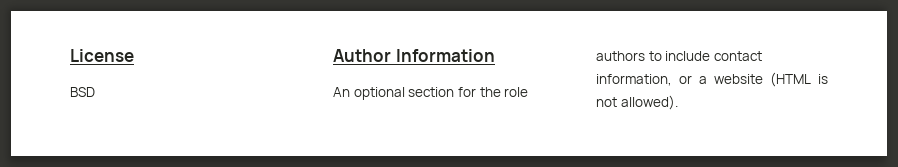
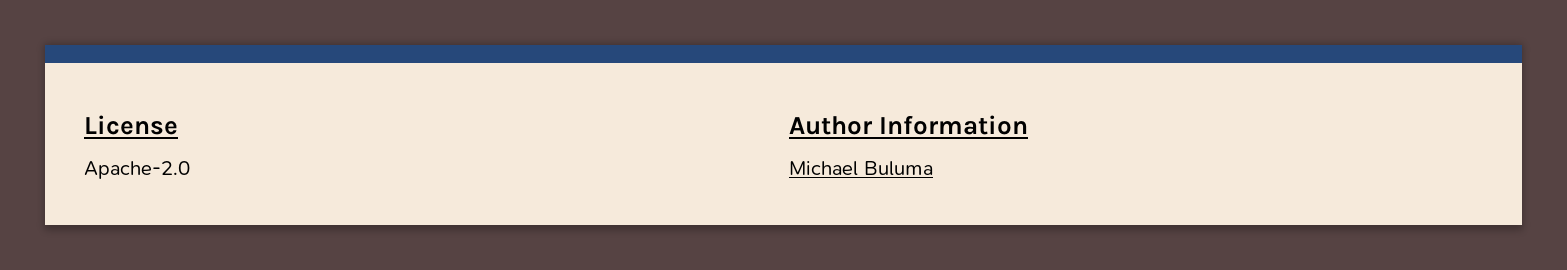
[70,87,95,97] BSD -> [84,161,190,179] Apache-2.0
[333,87,529,100] [596,51,762,61] [596,72,828,87] [596,95,678,110] An optional section for the role authors to include contact information, or a website (HTML is not allowed). -> [789,161,933,176] Michael Buluma

